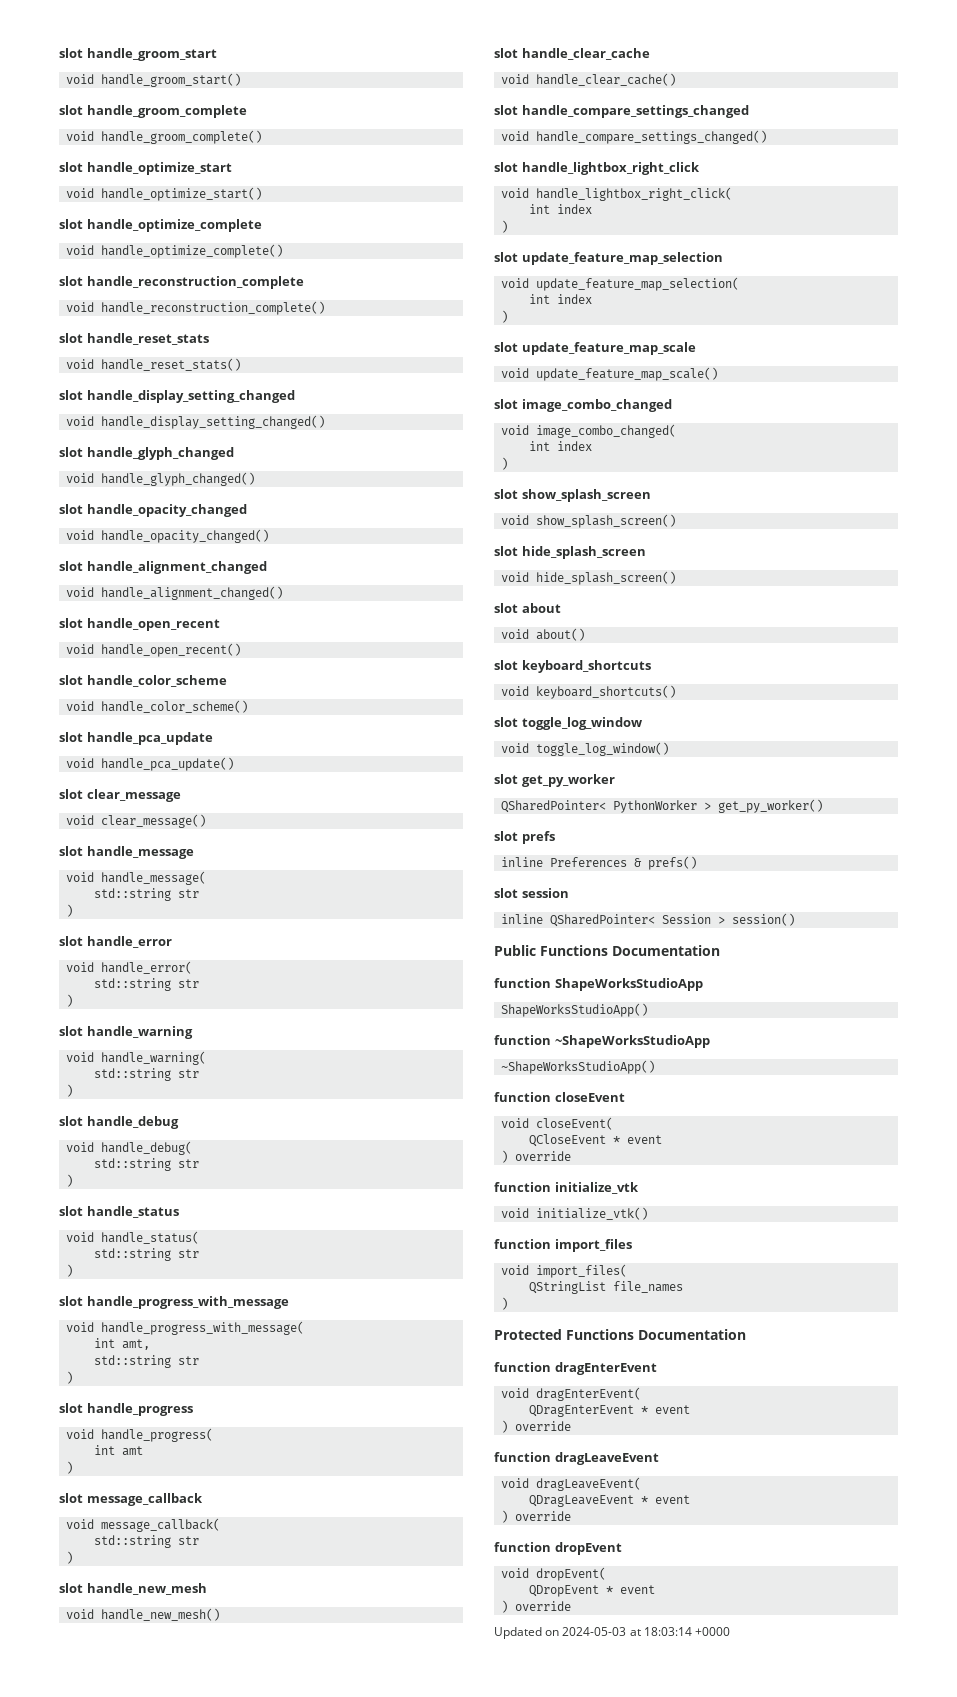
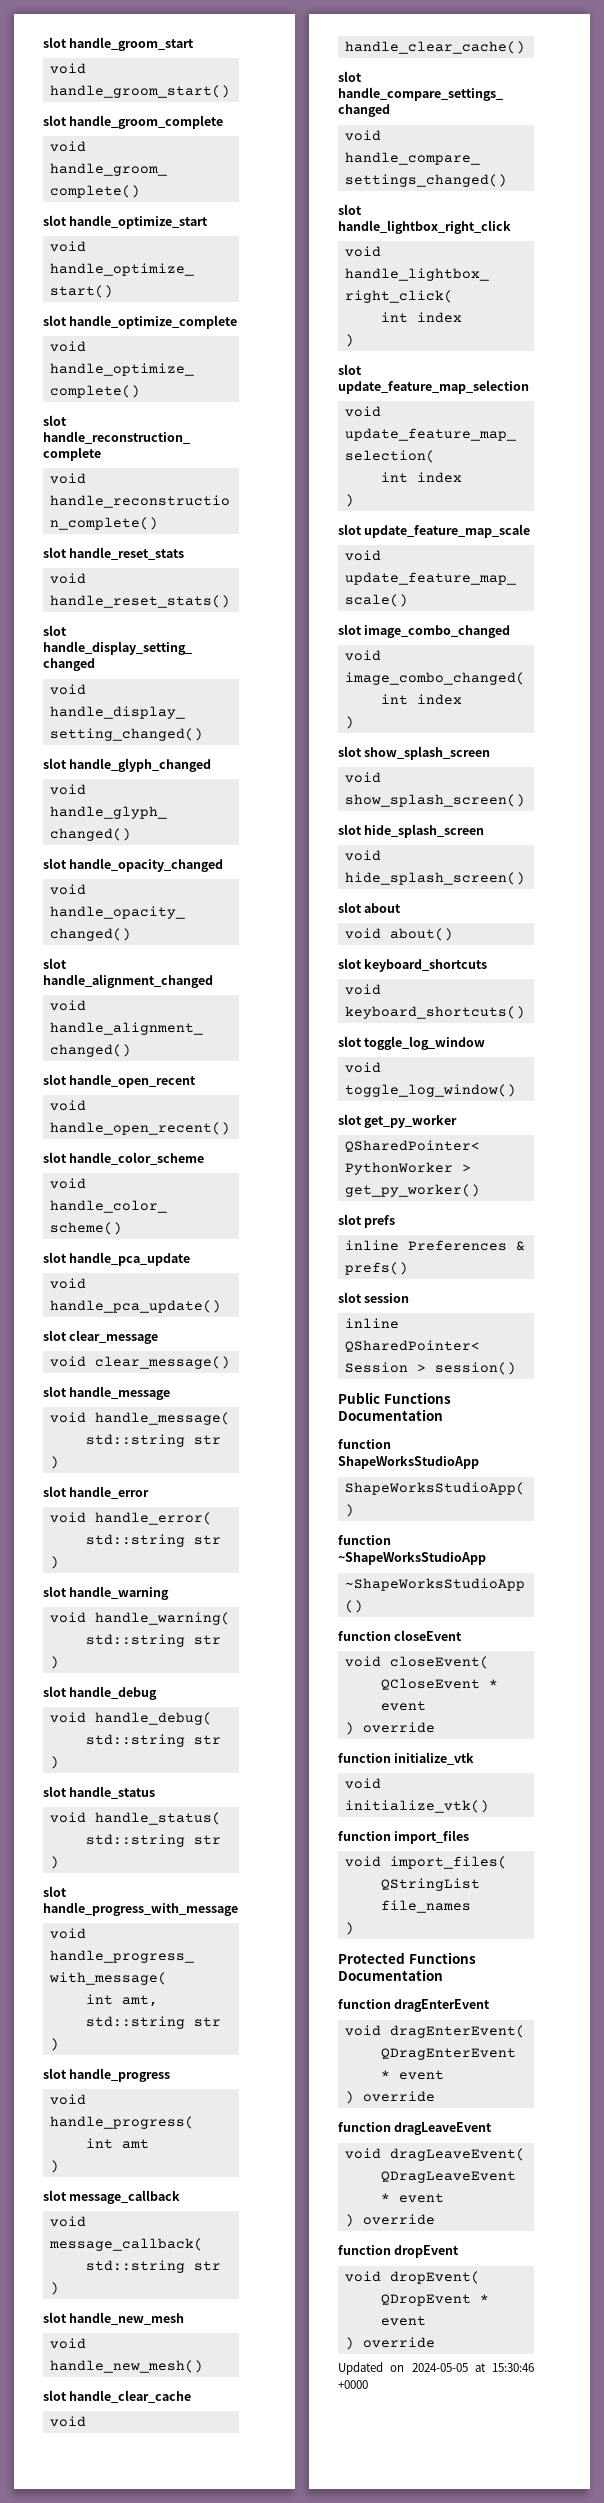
[562,1627,692,1636] 2024-05-03 at 18:03:14 -> [411,2363,534,2372] 2024-05-05 at 15:30:46

